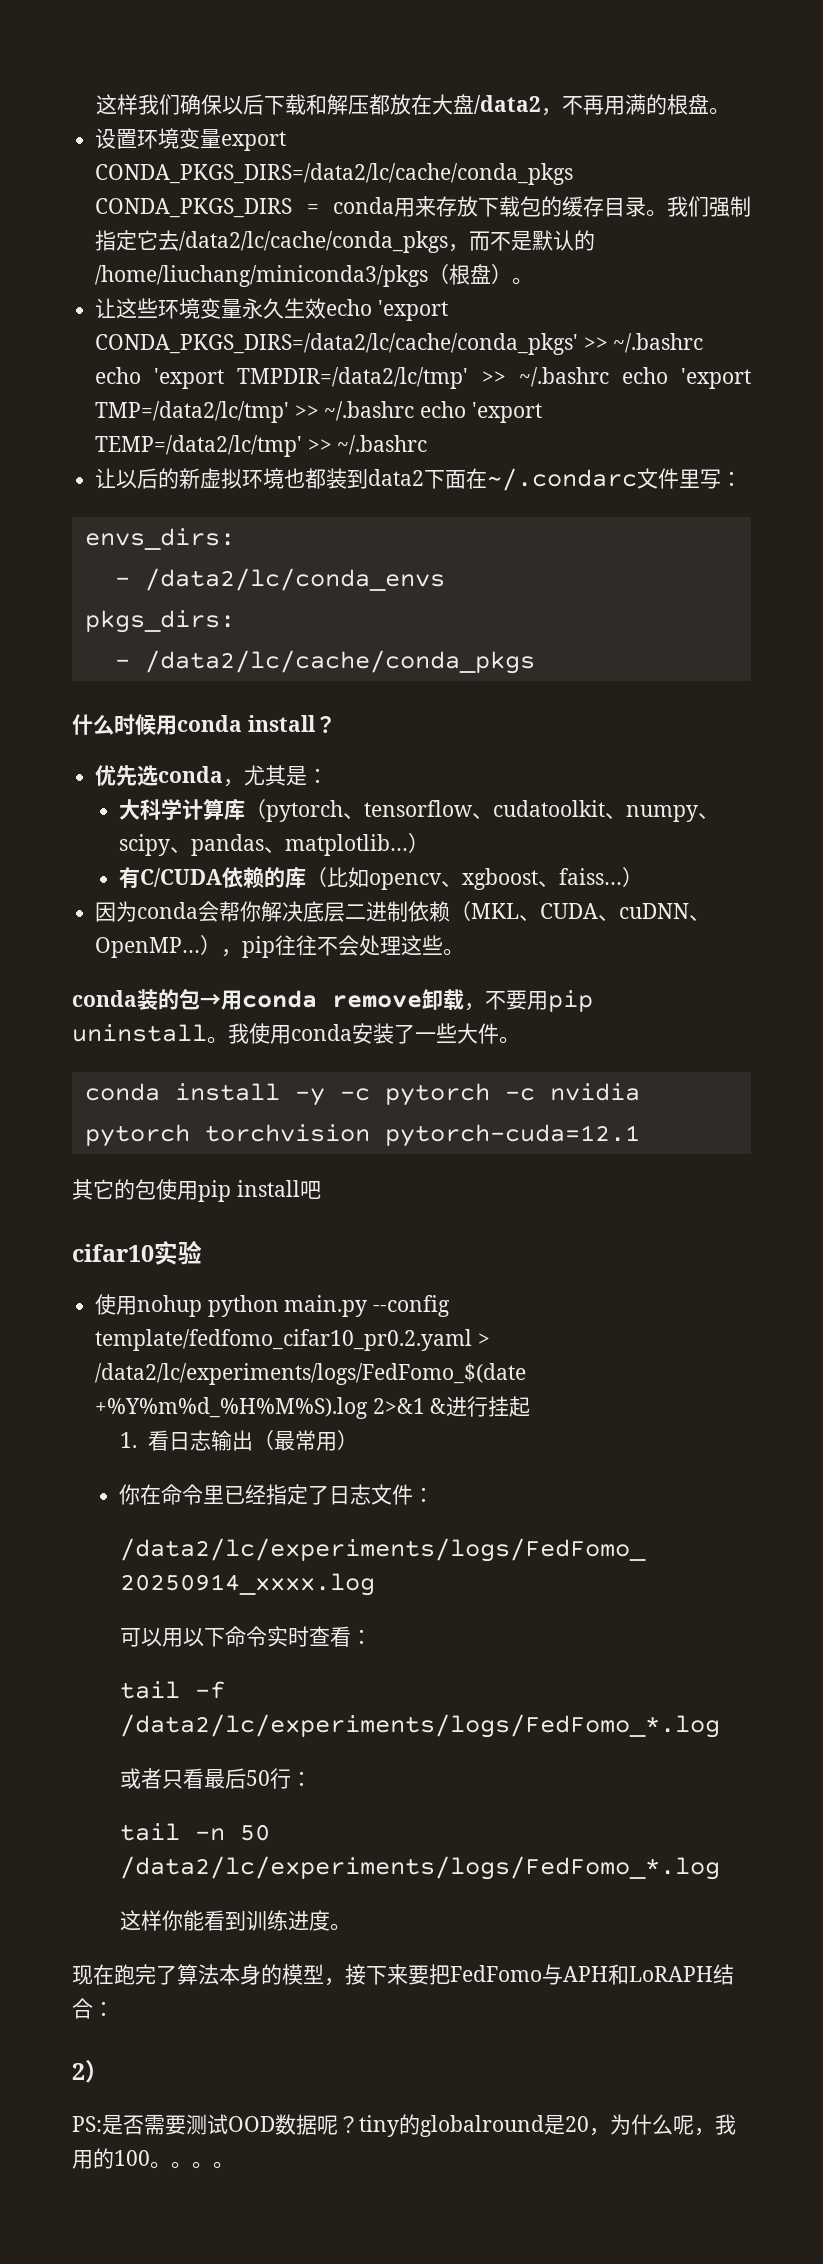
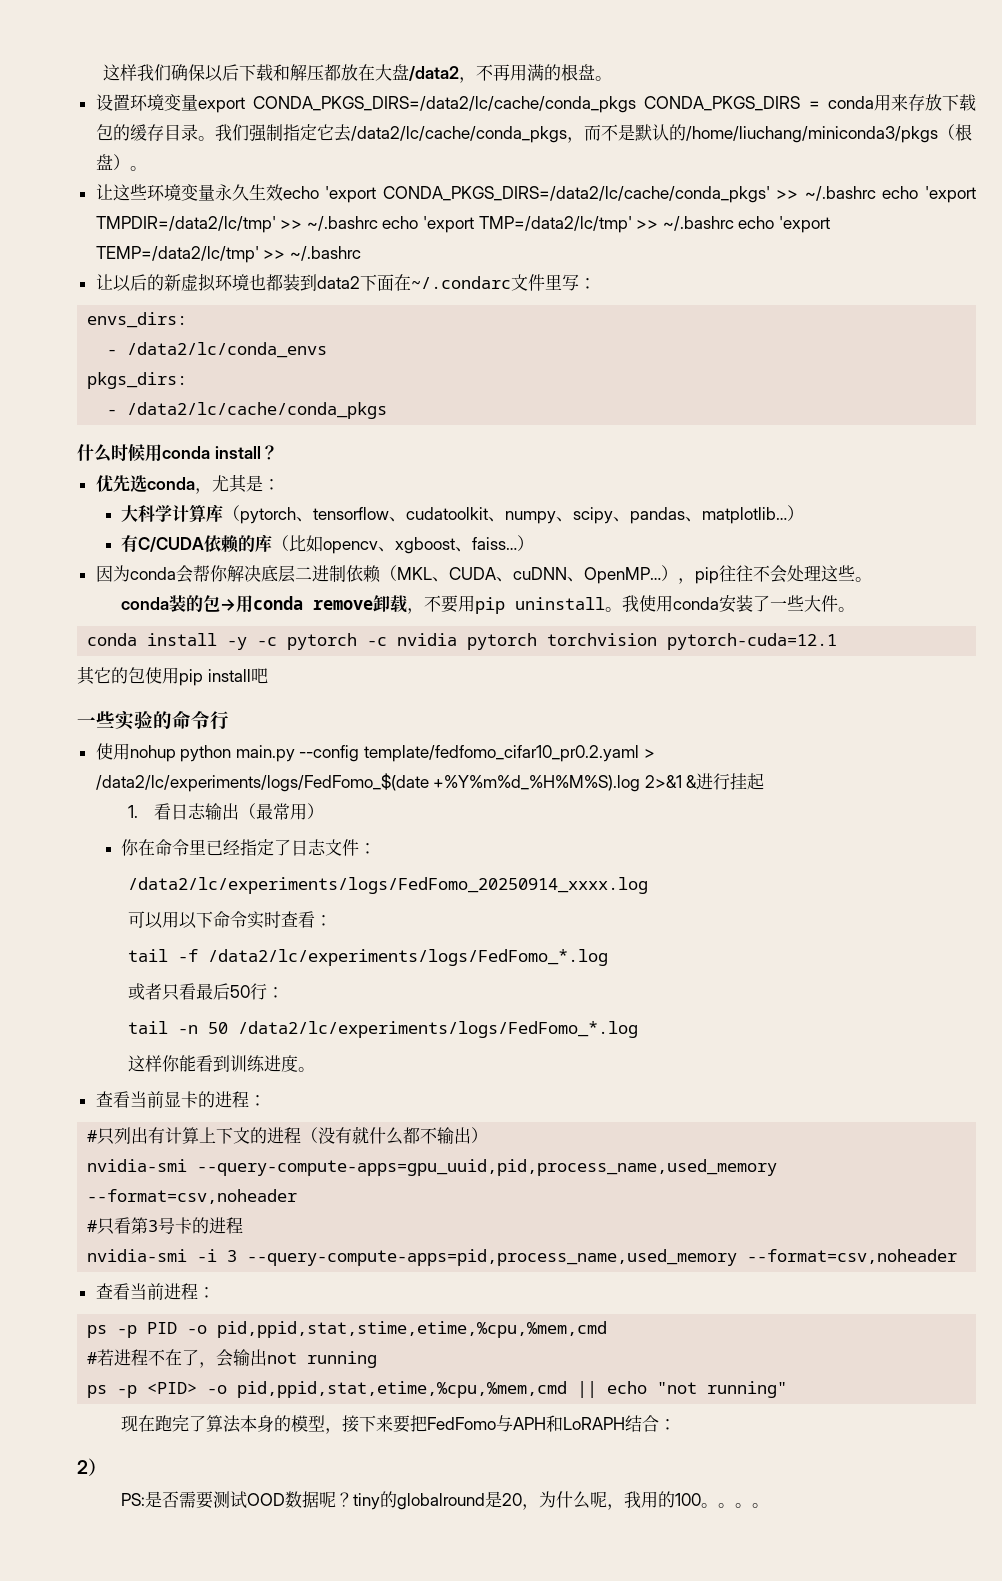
[72,1244,154,1262] cifar10 -> [77,711,115,728] 一些
(202, 1252) none -> [153,710,229,730] 的命令行
(352, 1927) none -> [95,1091,266,1108] [87,1126,489,1145] [87,1159,778,1176] [87,1189,298,1204] [87,1217,244,1235] [87,1249,958,1266] [95,1283,215,1300] [87,1321,608,1338] [87,1349,378,1368] [87,1381,788,1398] // 查看当前显卡的进程： // #只列出有计算上下文的进程（没有就什么都不输出） // nvidia-smi --query-compute-apps=gpu_uuid,pid,process_name,used_memory --format=csv,noheader // #只看第3号卡的进程 // nvidia-smi -i 3 --query-compute-apps=pid,process_name,used_memory --format=csv,noheader // 查看当前进程： // ps -p PID -o pid,ppid,stat,stime,etime,%cpu,%mem,cmd // #若进程不在了，会输出not running // ps -p <PID> -o pid,ppid,stat,etime,%cpu,%mem,cmd || echo "not running"

